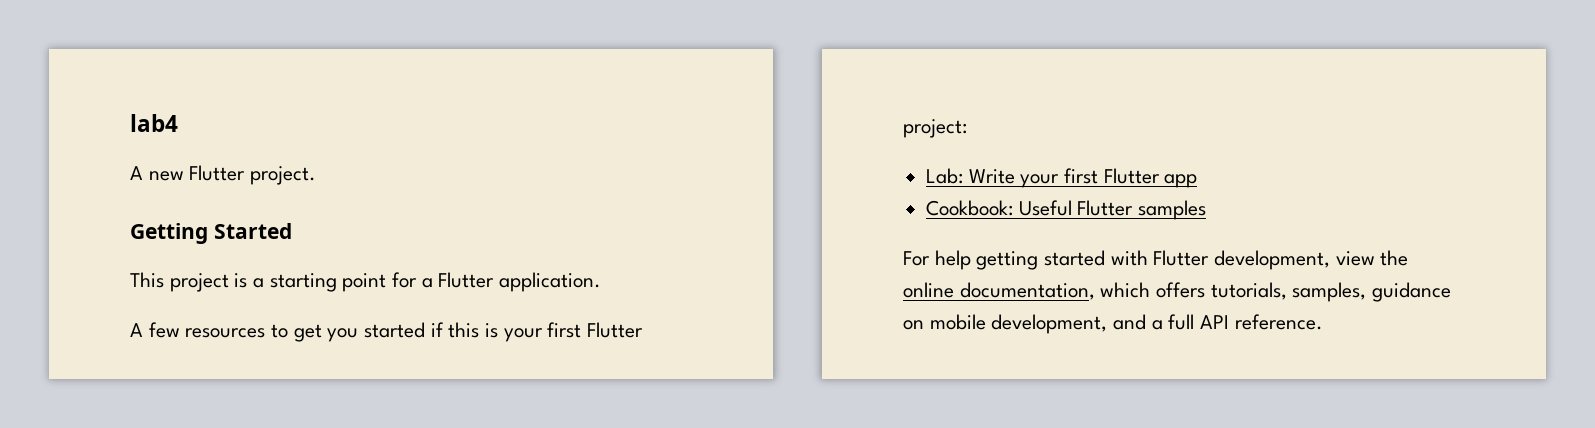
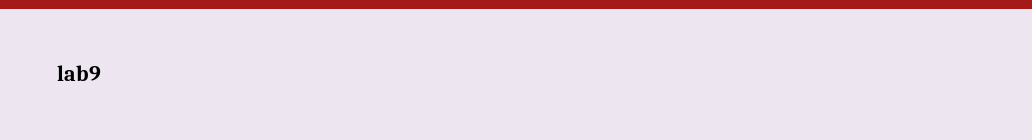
[130,114,178,132] [130,165,317,185] [130,223,292,244] [130,272,602,292] [130,322,644,342] [903,119,967,138] [926,168,1198,188] [926,200,1207,220] [903,250,1409,270] [903,282,1452,302] [903,314,1323,334] lab4 // A new Flutter project. // Getting Started // This project is a starting point for a Flutter application. // A few resources to get you started if this is your first Flutter project: // Lab: Write your first Flutter app // Cookbook: Useful Flutter samples // For help getting started with Flutter development, view the online documentation, which offers tutorials, samples, guidance on mobile development, and a full API reference. -> [57,65,101,81] lab9

